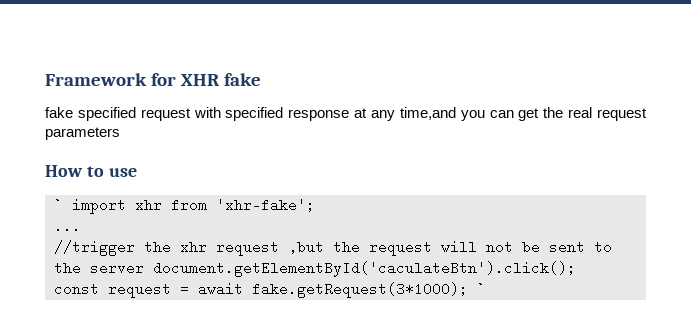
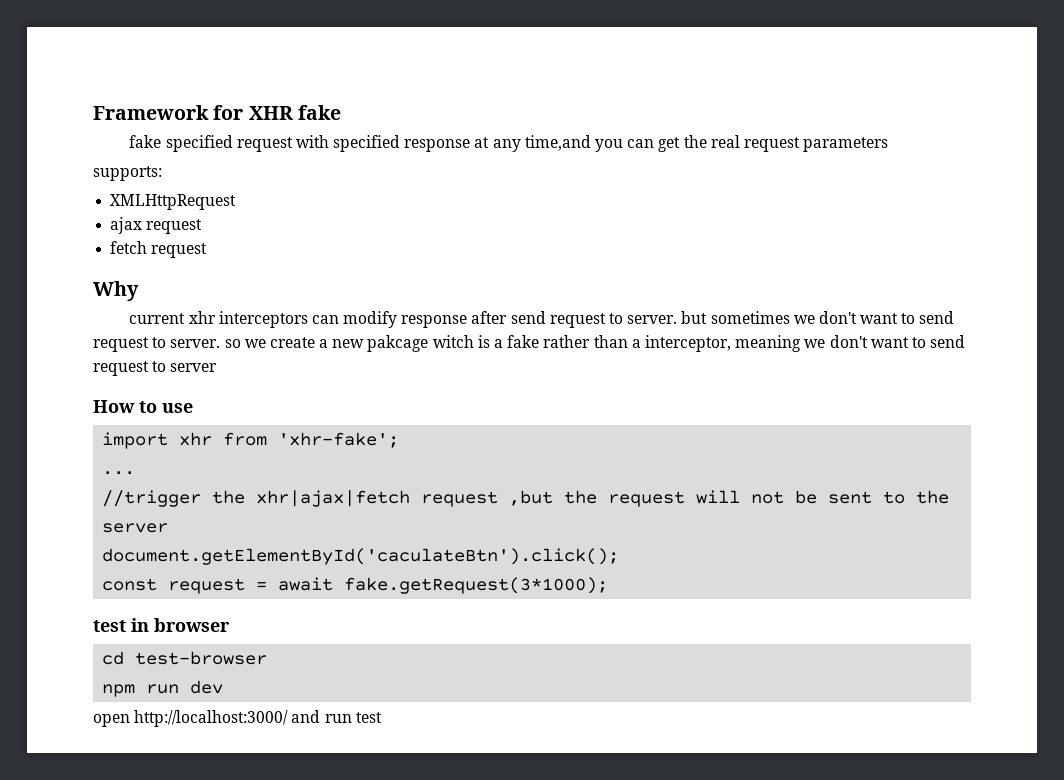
(120, 133) none -> [93,166,162,181] [110,194,237,210] [110,217,203,234] [110,241,208,258] [93,281,139,301] [129,311,955,328] [93,335,966,352] [93,361,218,376] // supports: // XMLHttpRequest // ajax request // fetch request // Why // current xhr interceptors can modify response after send request to server. but sometimes we don't want to send request to server. so we create a new pakcage witch is a fake rather than a interceptor, meaning we don't want to send request to server
[54,198,63,212] ` -> (193, 408) none
[180,242,207,252] xhr -> [256,490,411,507] xhr|ajax|fetch
(144, 268) none -> (169, 528) //
[477,282,486,296] ` -> [93,618,230,632] [102,651,268,665] [102,680,224,697] [93,710,382,727] // test in browser // cd test-browser // npm run dev // open http://localhost:3000/ and run test

